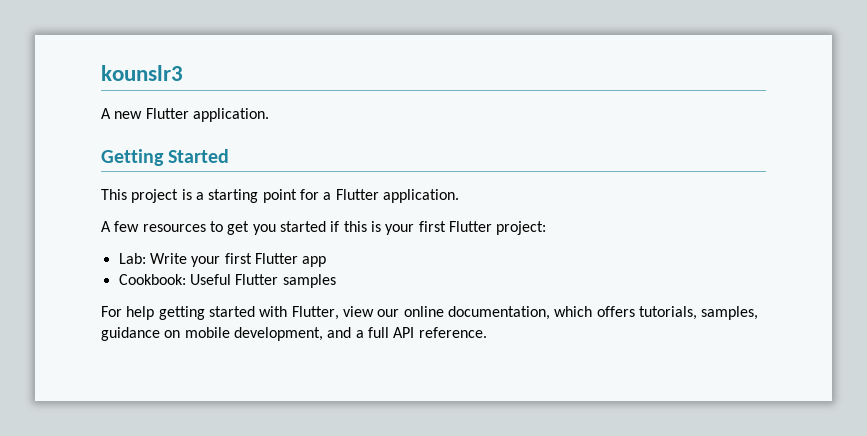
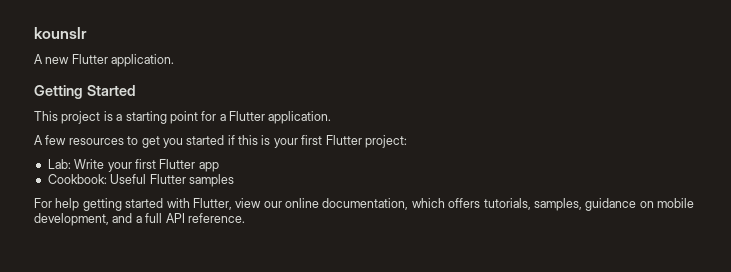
[101,65,183,81] kounslr3 -> [34,27,87,39] kounslr

